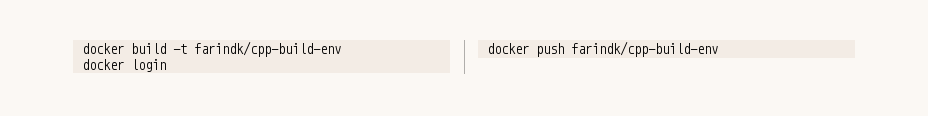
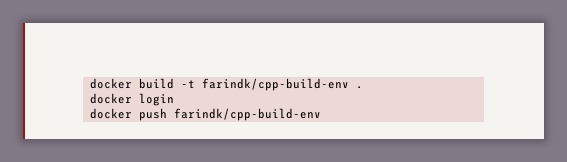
(342, 49) none -> [355,86,363,89] .

